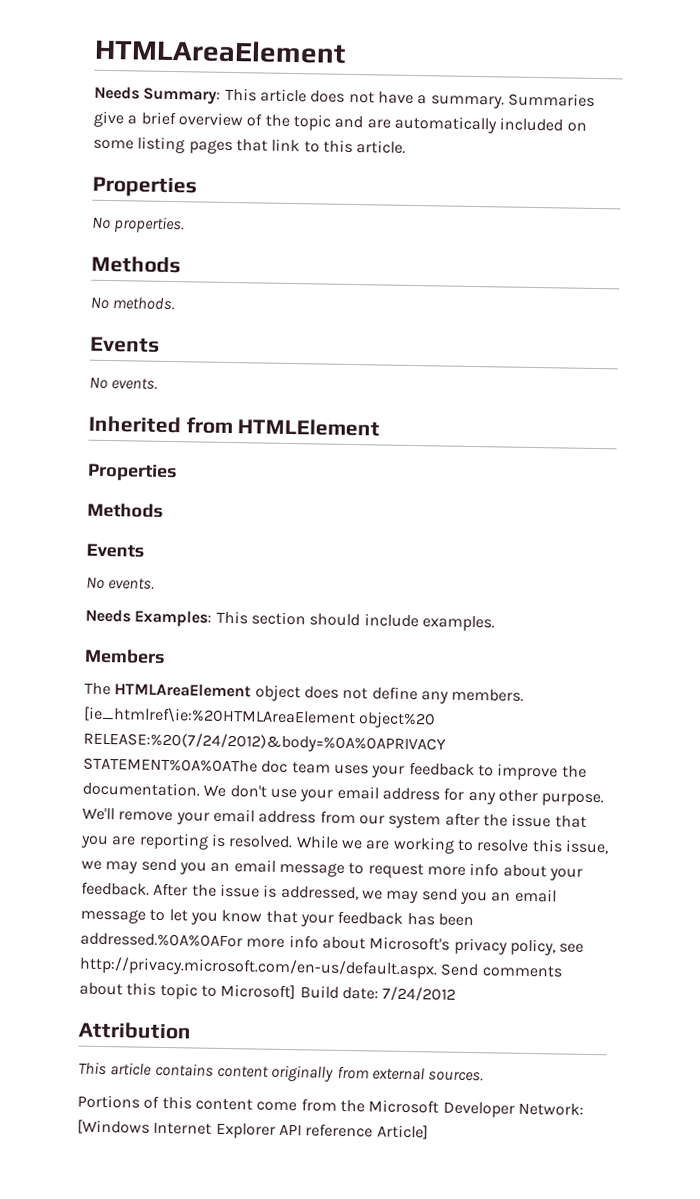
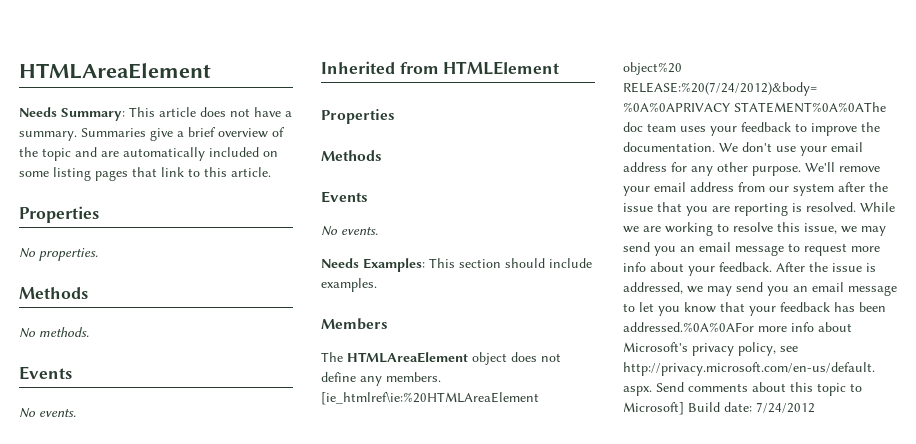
[78,1021,192,1040] [78,1061,485,1082] [77,1094,584,1118] [77,1119,429,1140] // Attribution // This article contains content originally from external sources. // Portions of this content come from the Microsoft Developer Network: [Windows Internet Explorer API reference Article] -> (815, 407) none

